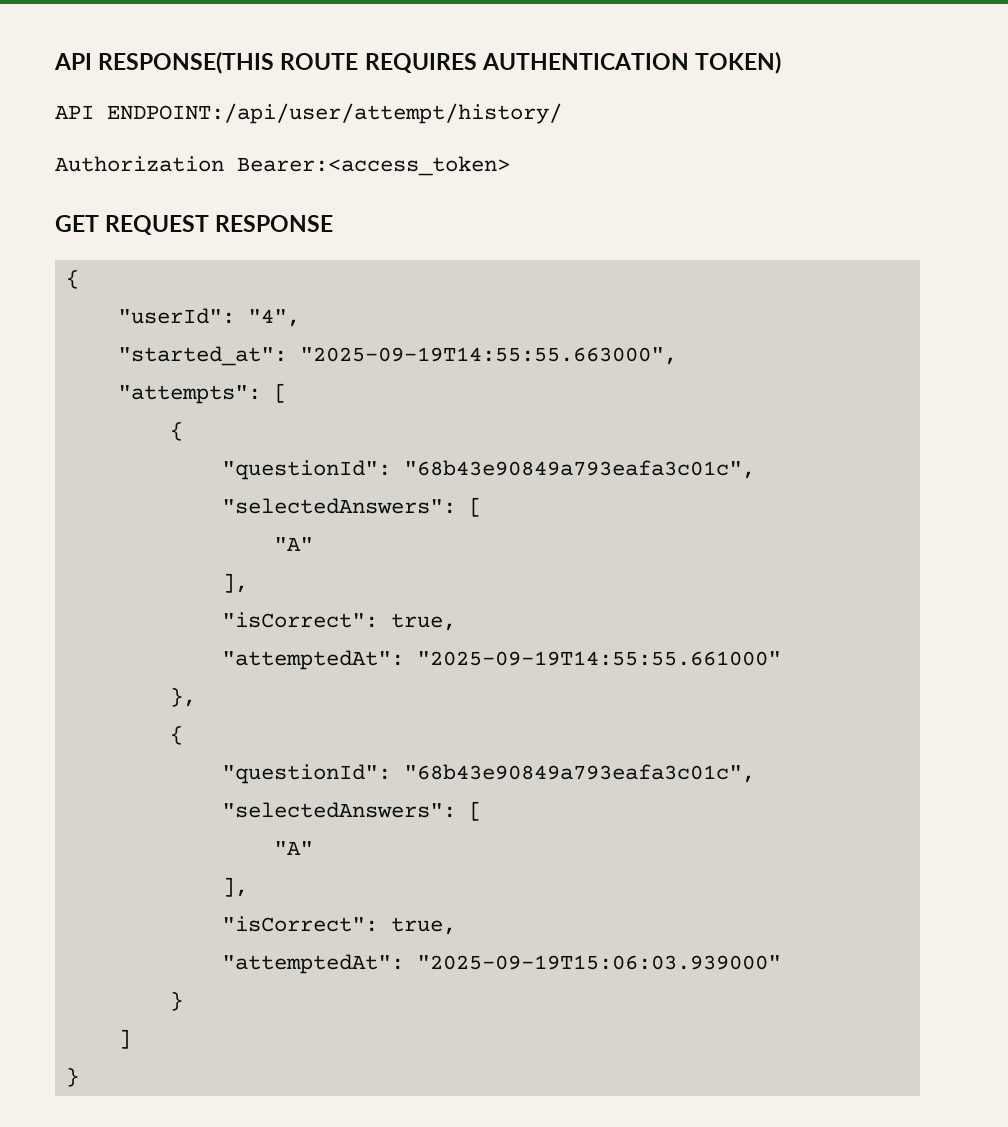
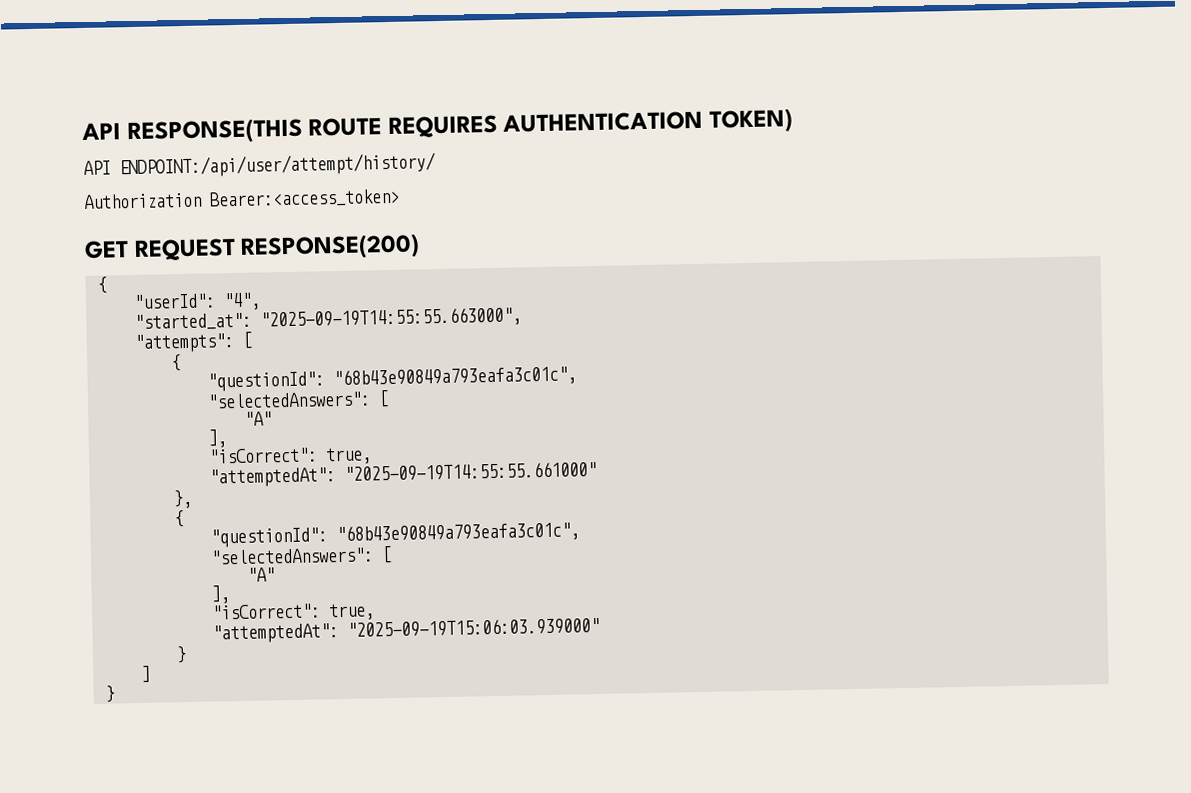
[215,215,334,232] RESPONSE -> [240,233,421,261] RESPONSE(200)

